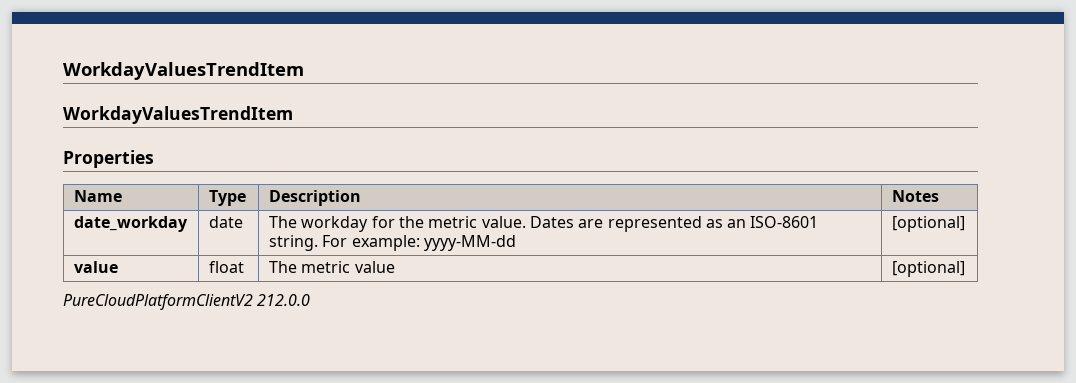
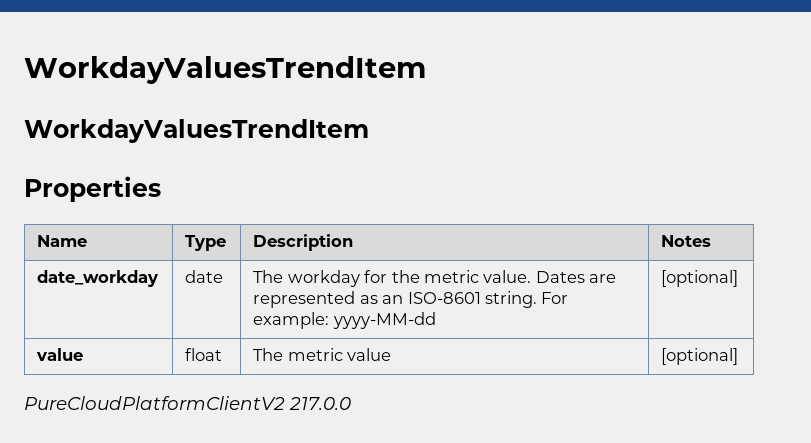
[257,294,311,306] 212.0.0 -> [289,397,351,410] 217.0.0

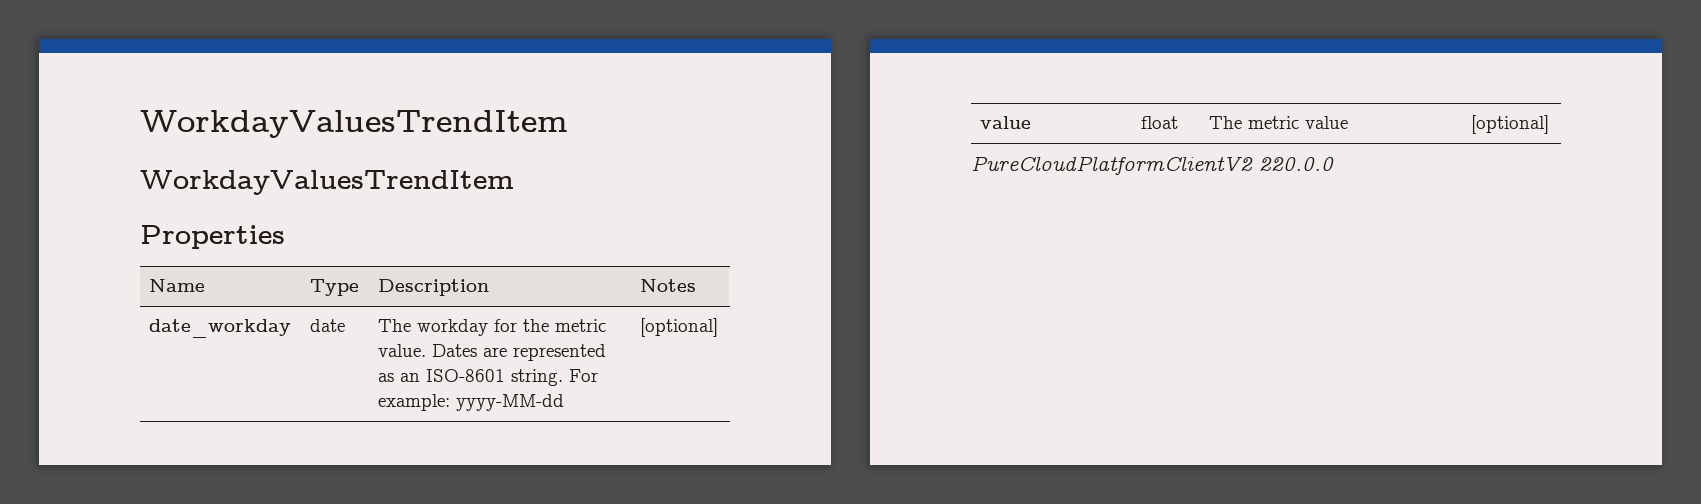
[289,397,351,410] 217.0.0 -> [1259,157,1334,171] 220.0.0

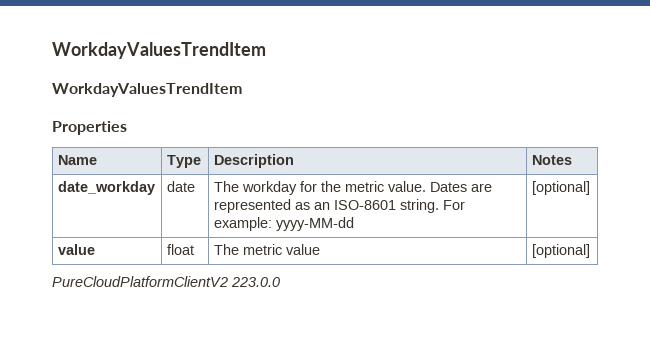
[1259,157,1334,171] 220.0.0 -> [231,277,280,287] 223.0.0

